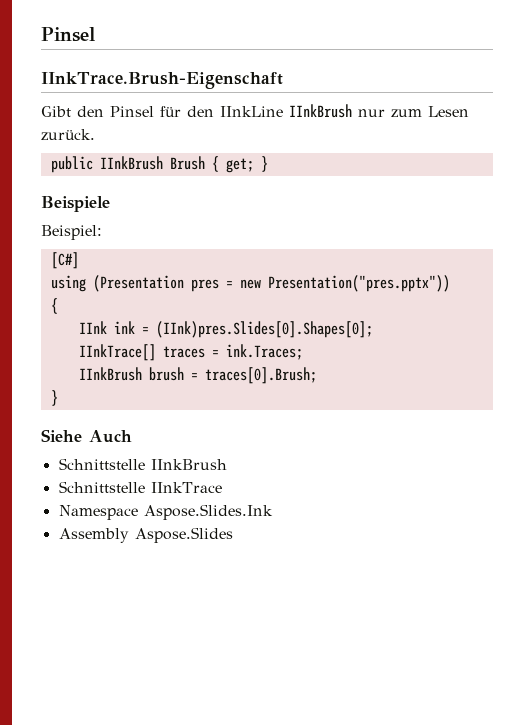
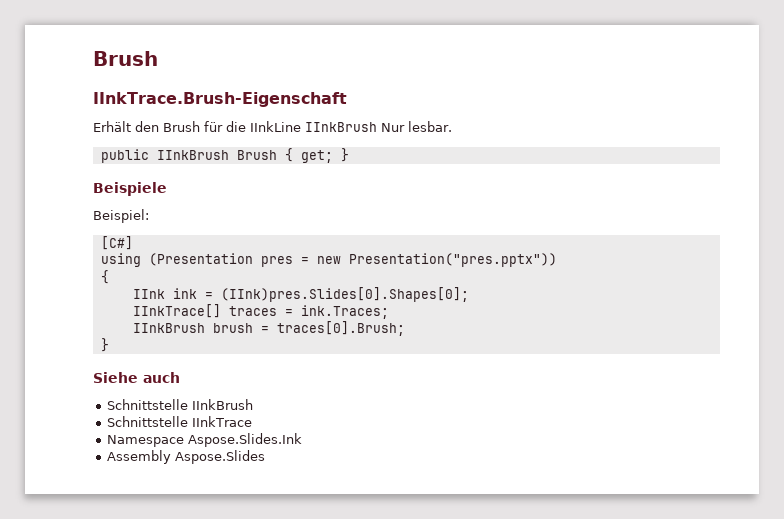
[41,27,95,42] Pinsel -> [93,51,158,66] Brush
[41,104,469,118] [41,129,95,141] Gibt den Pinsel für den IInkLine IInkBrush nur zum Lesen zurück. -> [93,121,452,132] Erhält den Brush für die IInkLine IInkBrush Nur lesbar.
[89,430,132,443] Auch -> [143,372,180,383] auch

